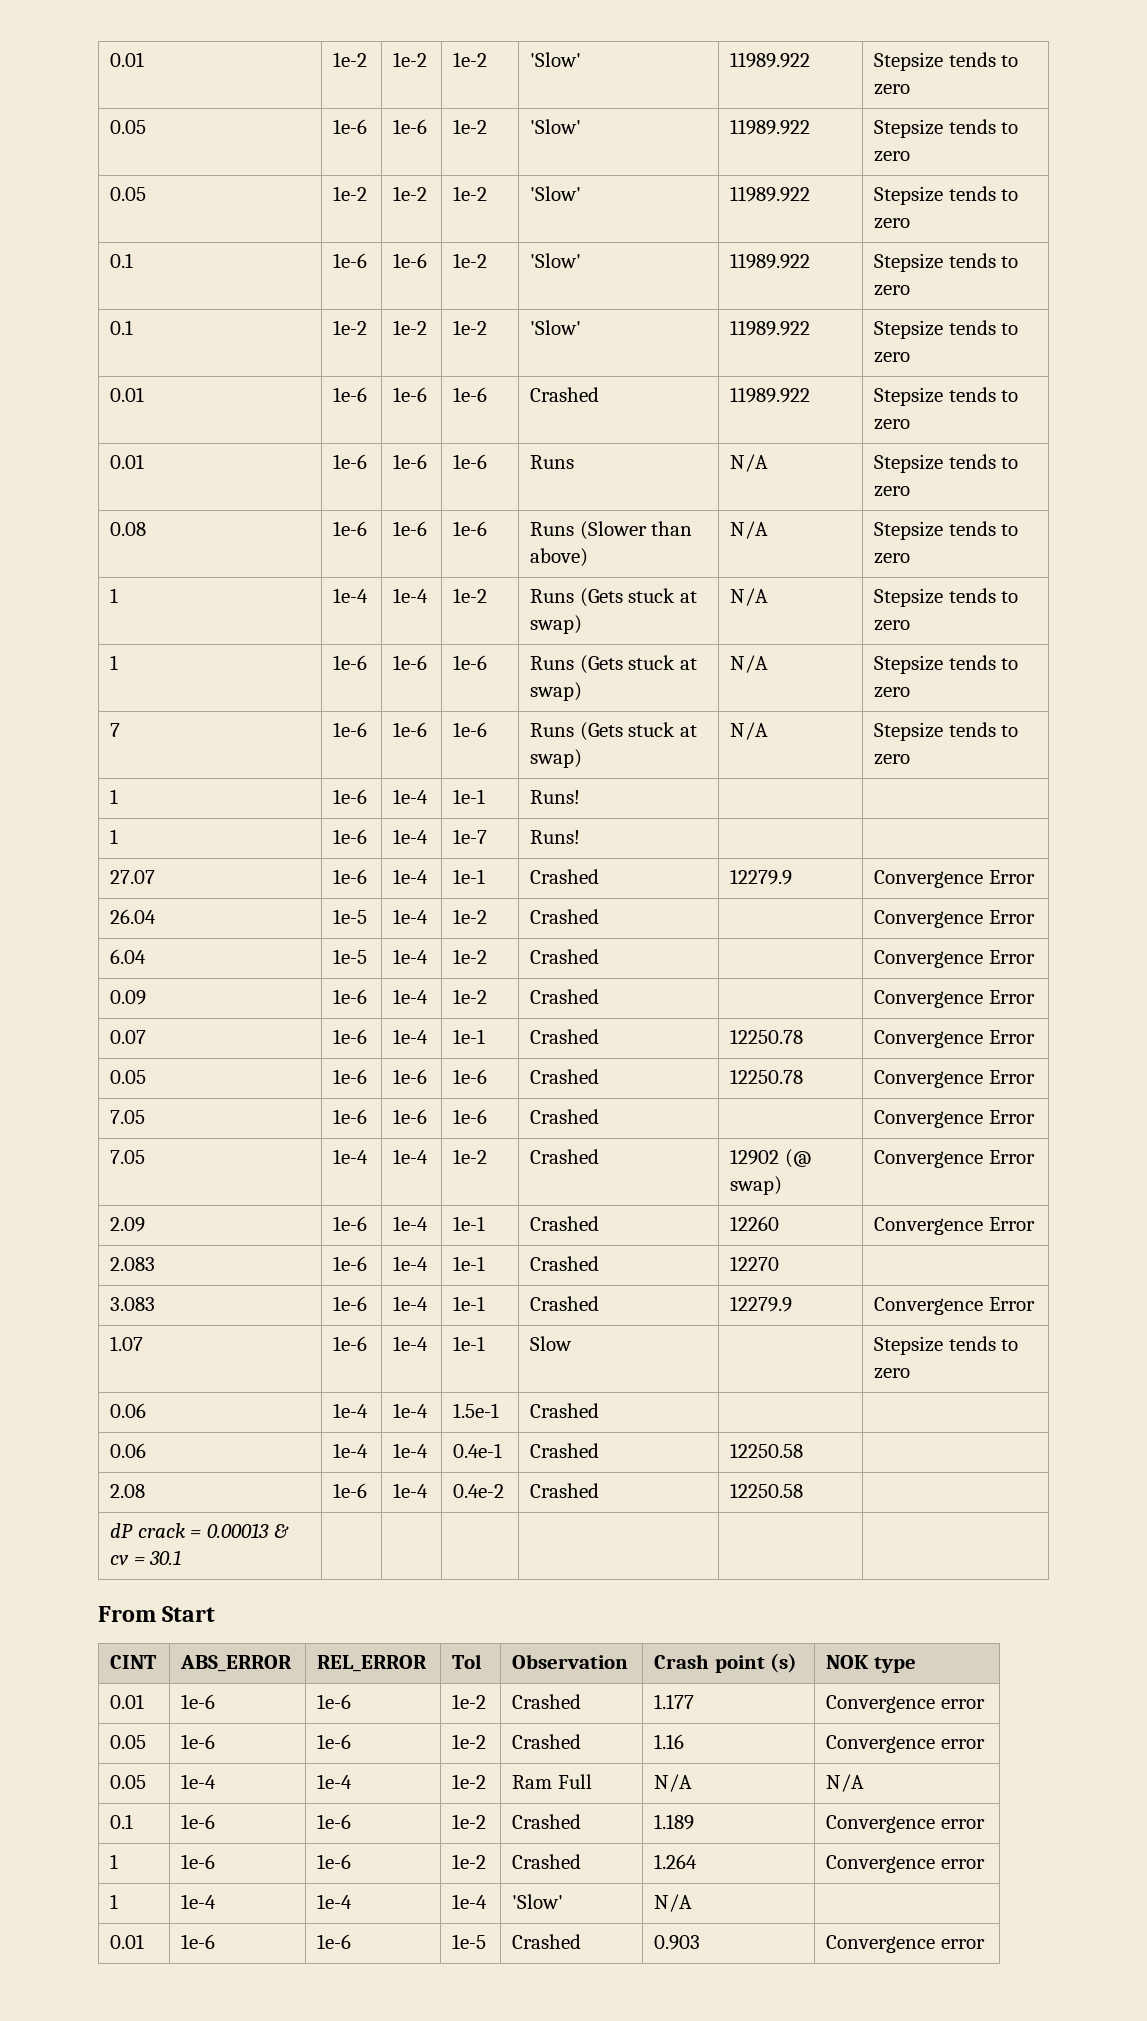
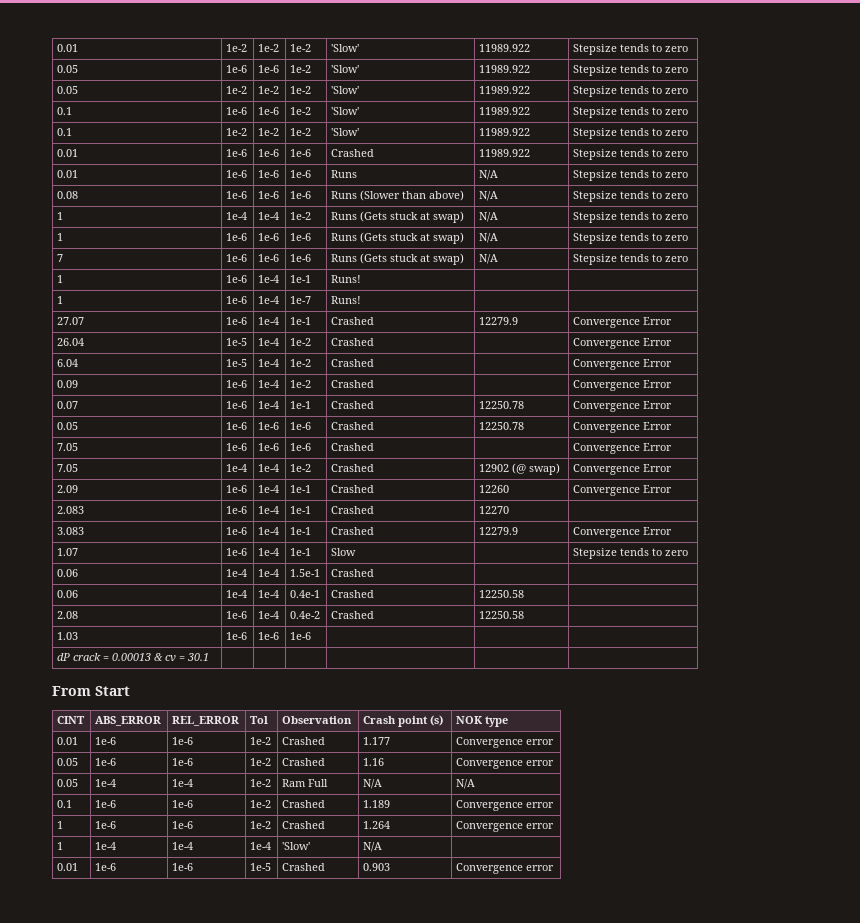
(804, 1490) none -> [57,632,79,640] [226,632,248,640] [258,632,280,640] [290,632,312,640] // 1.03 | 1e-6 | 1e-6 | 1e-6 | | |

